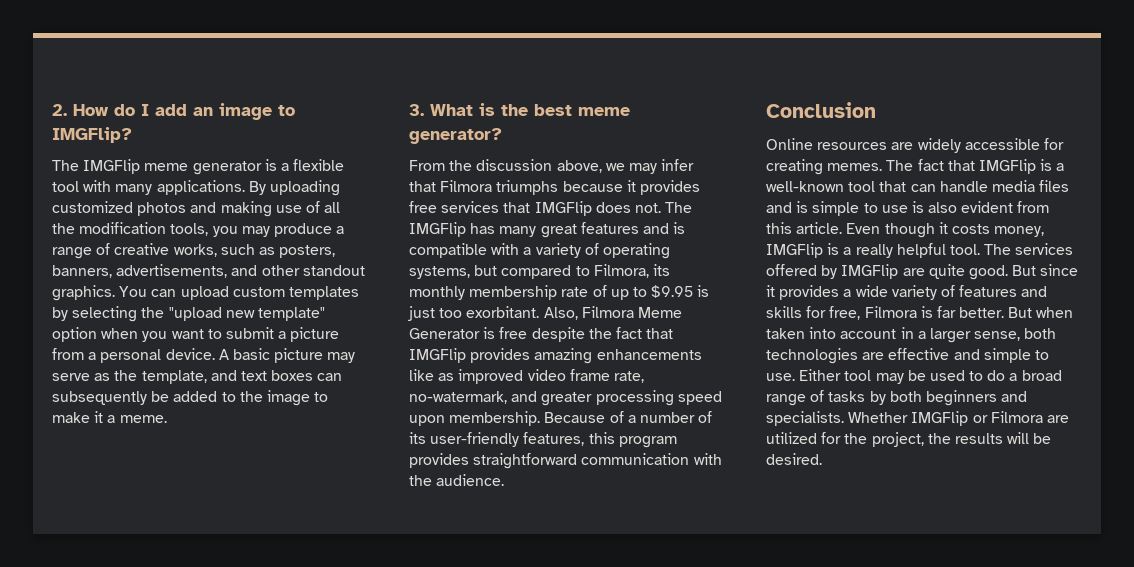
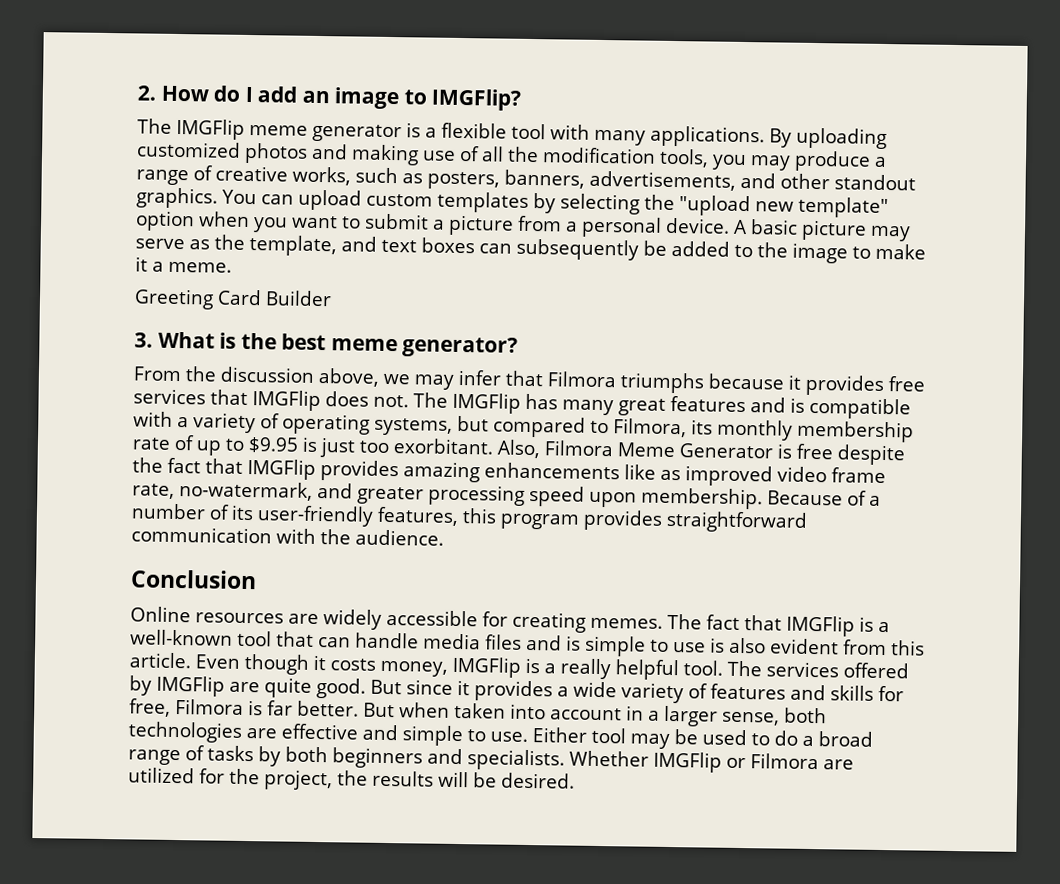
(167, 419) none -> [134,288,332,310] // Greeting Card Builder

